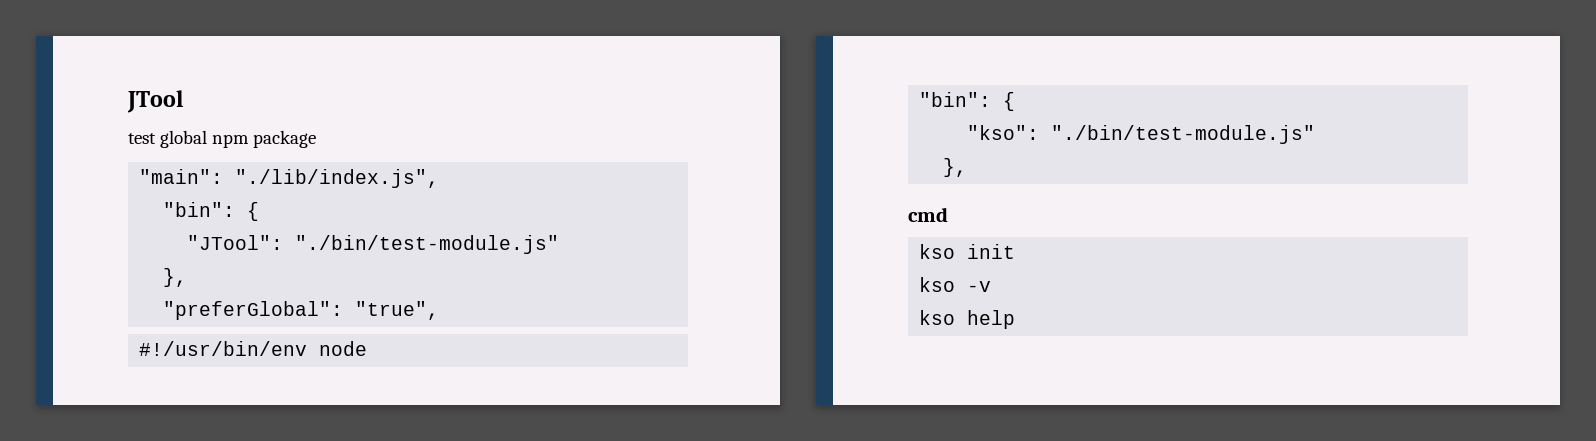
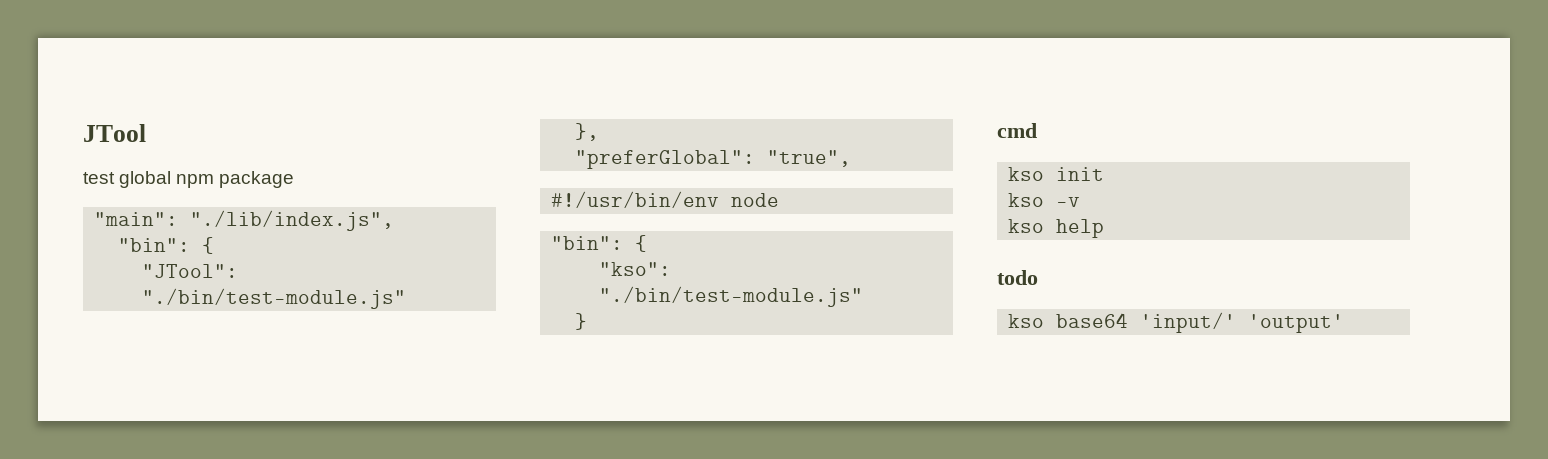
[943,158,968,177] }, -> [575,313,588,330] }
(1016, 319) none -> [997,270,1038,285] [1008,312,1345,333] // todo // kso base64 'input/' 'output'

